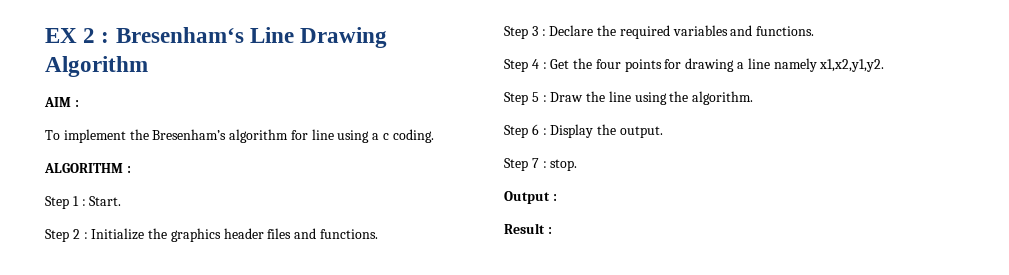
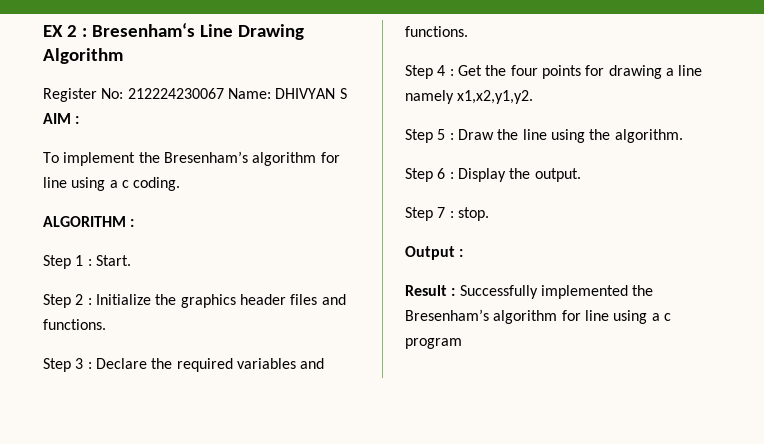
(148, 66) none -> [43,88,347,102] Register No: 212224230067 Name: DHIVYAN S
(552, 230) none -> [459,285,654,299] [405,309,671,324] [405,338,462,349] Successfully implemented the Bresenham’s algorithm for line using a c program

